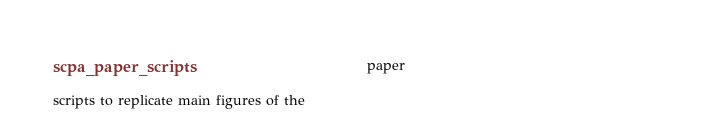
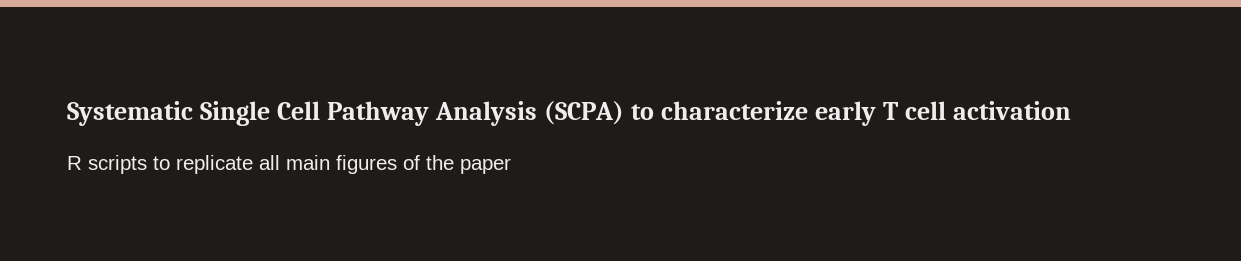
[53,60,197,76] scpa_paper_scripts // -> [67,101,1072,126] [67,156,82,170] Systematic Single Cell Pathway Analysis (SCPA) to characterize early T cell activation // R
(173, 102) none -> [259,155,280,170] all

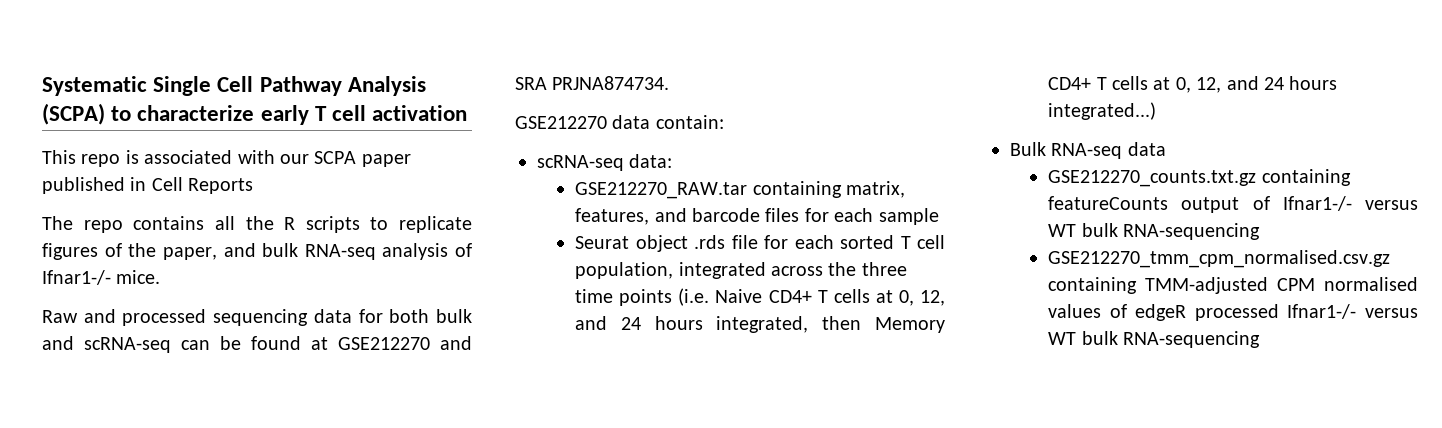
(1072, 110) none -> [42,150,411,167] [42,177,254,194] [42,216,274,233] This repo is associated with our SCPA paper published in Cell Reports // The repo contains all the
[259,155,330,170] all main -> (472, 224) none
[460,158,511,174] paper -> [162,243,472,260] [42,270,161,285] [42,309,473,326] [42,336,472,353] [515,76,670,90] [515,115,724,129] [537,154,673,171] [575,181,905,199] [575,208,939,225] [575,235,946,252] [575,262,907,279] [575,288,945,306] [575,316,945,333] [1048,76,1338,93] [1048,102,1157,120] [1010,142,1166,159] [1048,169,1351,187] [1048,196,1418,213] [1048,223,1260,240] [1048,250,1391,268] [1048,277,1418,294] [1048,304,1418,321] [1048,331,1260,348] paper, and bulk RNA-seq analysis of Ifnar1-/- mice. // Raw and processed sequencing data for both bulk and scRNA-seq can be found at GSE212270 and SRA PRJNA874734. // GSE212270 data contain: // scRNA-seq data: // GSE212270_RAW.tar containing matrix, features, and barcode files for each sample // Seurat object .rds file for each sorted T cell population, integrated across the three time points (i.e. Naive CD4+ T cells at 0, 12, and 24 hours integrated, then Memory CD4+ T cells at 0, 12, and 24 hours integrated...) // Bulk RNA-seq data // GSE212270_counts.txt.gz containing featureCounts output of Ifnar1-/- versus WT bulk RNA-sequencing // GSE212270_tmm_cpm_normalised.csv.gz containing TMM-adjusted CPM normalised values of edgeR processed Ifnar1-/- versus WT bulk RNA-sequencing

